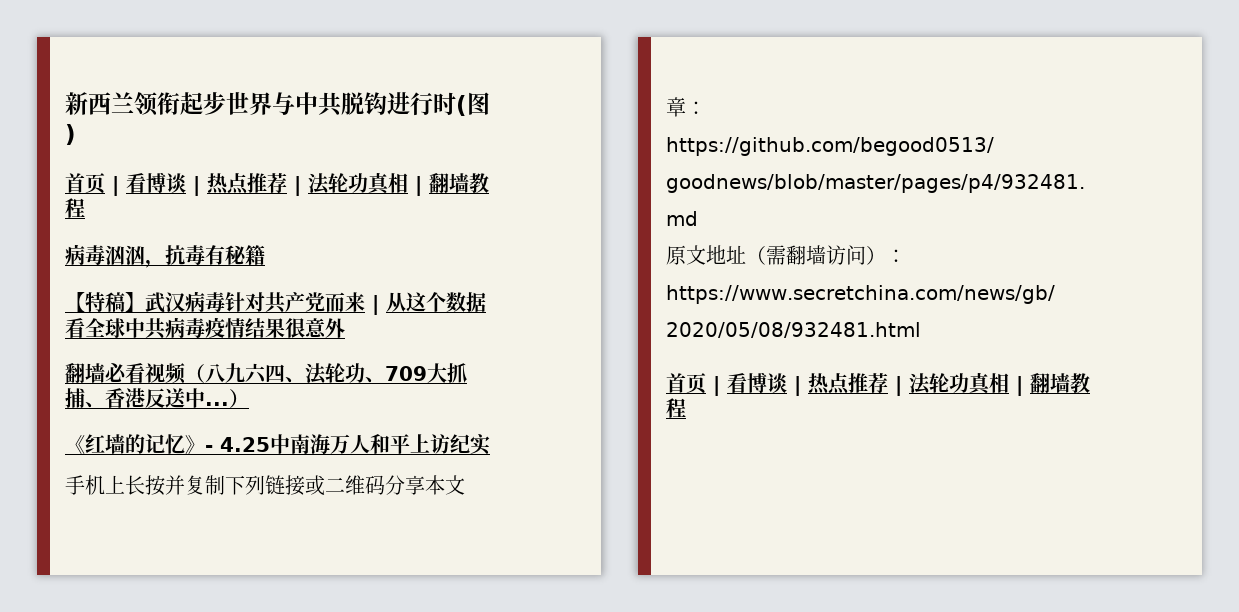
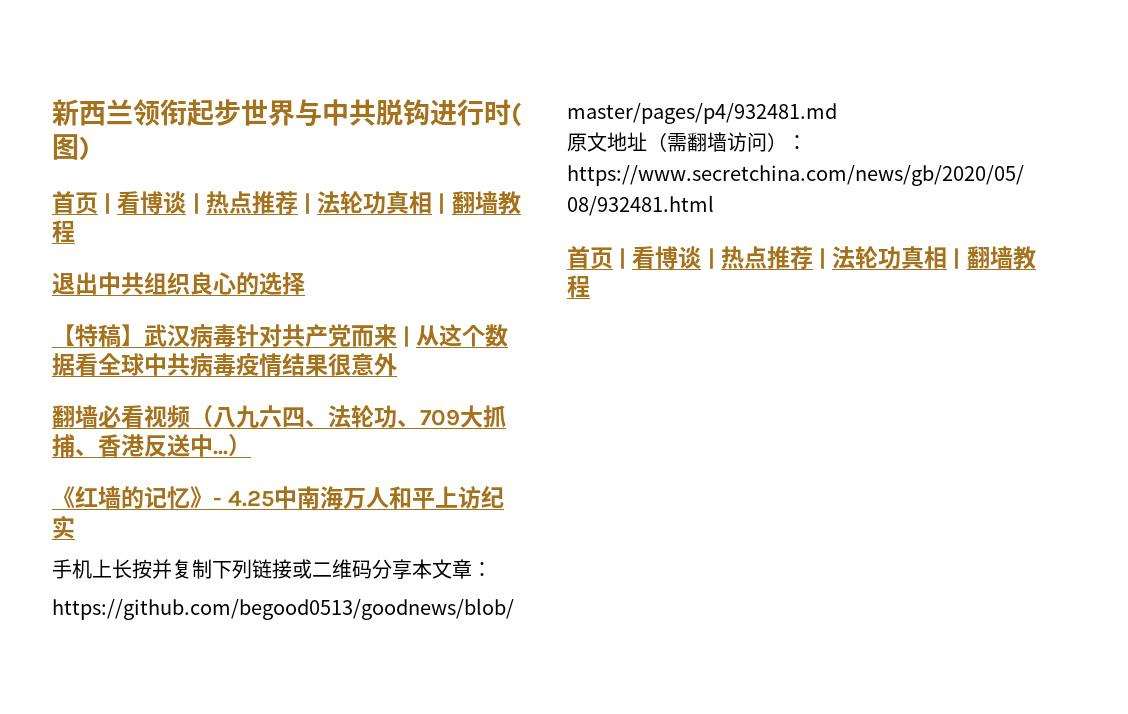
[65,244,265,268] 病毒汹汹，抗毒有秘籍 -> [52,272,305,295] 退出中共组织良心的选择

